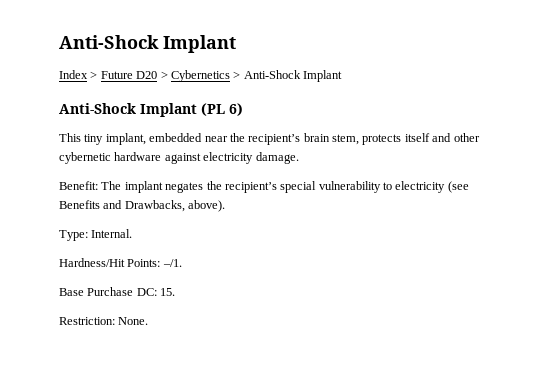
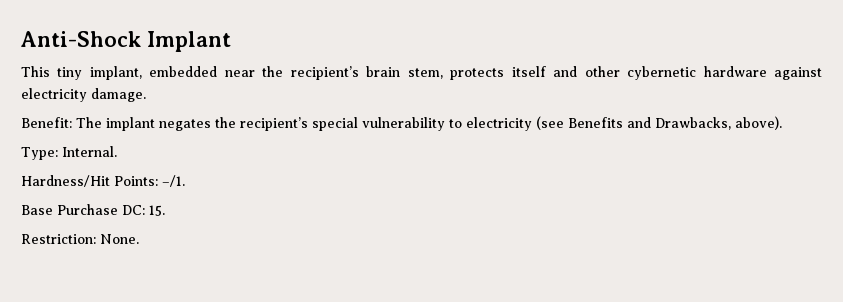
[59,35,236,53] [59,70,342,82] [59,103,243,117] Anti-Shock Implant // Index > Future D20 > Cybernetics > Anti-Shock Implant // Anti-Shock Implant (PL 6) -> [21,31,231,52] Anti-Shock Implant

